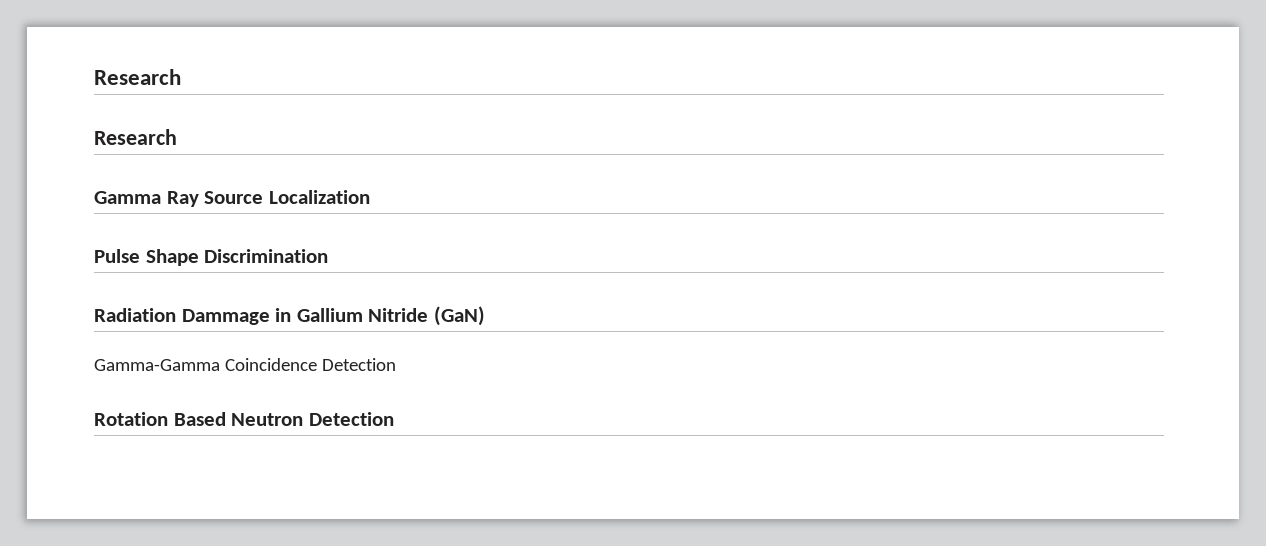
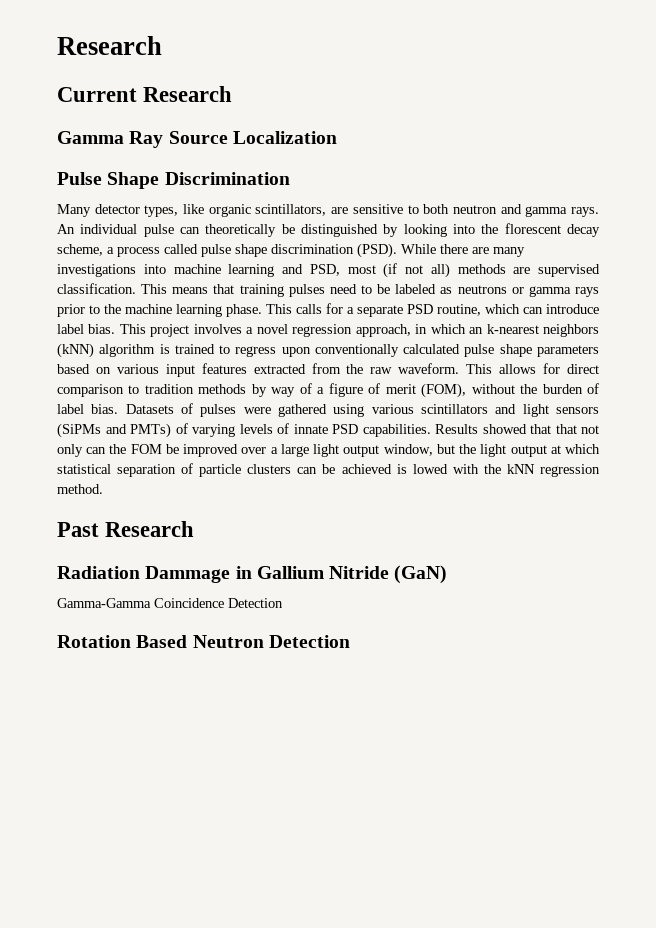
[94,69,181,85] Research // -> [57,36,162,55] [57,87,137,102] Research // Current
(329, 256) none -> [57,204,599,217] [57,223,600,237] [57,243,525,258] [57,263,600,278] [57,283,600,297] [57,303,599,317] [57,324,599,337] [57,343,599,358] [57,363,599,377] [57,383,599,398] [57,403,599,417] [57,423,599,438] [57,444,601,457] [57,463,601,477] [57,484,103,494] [57,521,195,537] // Many detector types, like organic scintillators, are sensitive to both neutron and gamma rays. An individual pulse can theoretically be distinguished by looking into the florescent decay scheme, a process called pulse shape discrimination (PSD). While there are many investigations into machine learning and PSD, most (if not all) methods are supervised classification. This means that training pulses need to be labeled as neutrons or gamma rays prior to the machine learning phase. This calls for a separate PSD routine, which can introduce label bias. This project involves a novel regression approach, in which an k-nearest neighbors (kNN) algorithm is trained to regress upon conventionally calculated pulse shape parameters based on various input features extracted from the raw waveform. This allows for direct comparison to tradition methods by way of a figure of merit (FOM), without the burden of label bias. Datasets of pulses were gathered using various scintillators and light sensors (SiPMs and PMTs) of varying levels of innate PSD capabilities. Results showed that that not only can the FOM be improved over a large light output window, but the light output at which statistical separation of particle clusters can be achieved is lowed with the kNN regression method. // Past Research

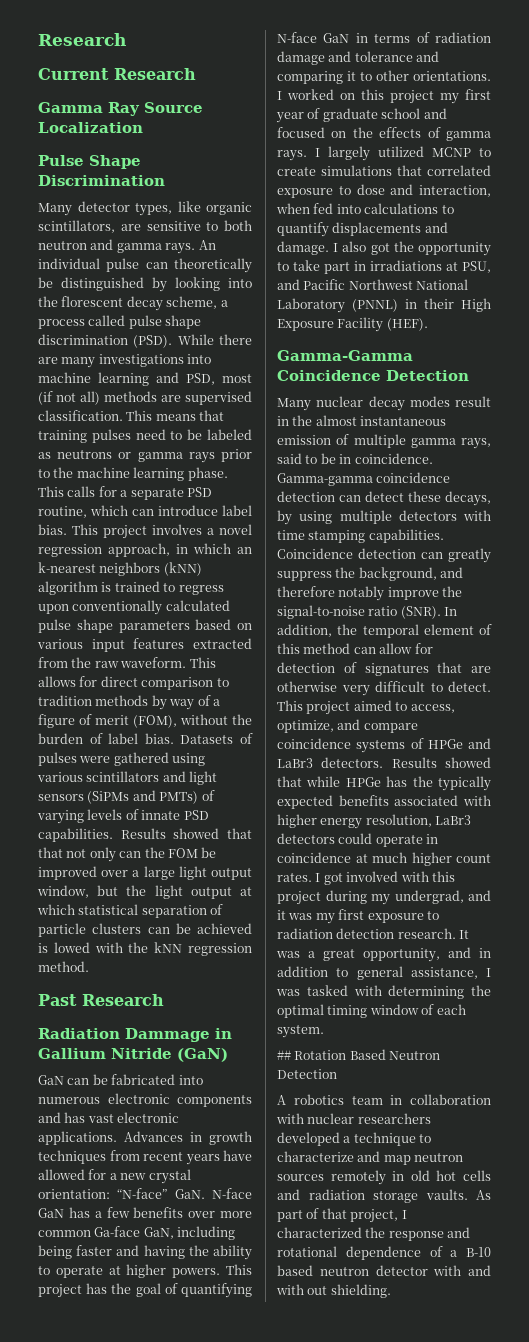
[57,598,283,608] [57,635,350,648] Gamma-Gamma Coincidence Detection // Rotation Based Neutron Detection -> [38,1074,203,1085] [38,1093,252,1107] [38,1112,180,1123] [38,1131,252,1145] [38,1150,252,1165] [38,1169,191,1184] [38,1188,252,1199] [38,1207,252,1218] [38,1226,236,1240] [38,1245,252,1260] [38,1264,252,1278] [38,1283,252,1298] [277,32,491,43] [277,51,440,65] [277,70,491,84] [277,89,491,104] [276,108,447,123] [277,127,491,141] [277,146,491,161] [277,165,491,176] [277,184,491,198] [276,203,454,214] [277,222,448,237] [277,241,491,256] [277,260,491,274] [277,279,469,290] [277,298,491,313] [277,317,428,332] [277,350,413,361] [277,370,469,381] [277,396,491,411] [277,415,447,426] [277,434,491,449] [277,453,433,464] [277,472,451,486] [277,491,491,506] [277,510,491,525] [277,529,444,543] [277,548,491,563] [277,567,464,581] [277,586,463,601] [277,605,458,619] [277,624,492,638] [277,643,433,654] [277,662,491,676] [277,681,491,696] [277,700,455,715] [277,719,418,733] [277,738,491,753] [277,757,491,768] [277,776,491,791] [277,795,491,809] [277,814,472,829] [277,833,439,847] [277,852,491,866] [277,871,455,885] [277,890,491,905] [277,909,439,924] [277,928,470,939] [276,947,491,962] [277,966,491,980] [276,985,491,999] [277,1004,466,1018] [277,1025,324,1038] [277,1049,441,1060] [277,1069,337,1079] [277,1094,491,1105] [276,1113,431,1124] [277,1132,432,1146] [277,1151,464,1165] [277,1170,491,1185] [277,1189,491,1203] [277,1208,407,1223] [277,1227,471,1241] [277,1246,491,1260] [277,1265,491,1276] [276,1284,391,1298] GaN can be fabricated into numerous electronic components and has vast electronic applications. Advances in growth techniques from recent years have allowed for a new crystal orientation: “N-face” GaN. N-face GaN has a few benefits over more common Ga-face GaN, including being faster and having the ability to operate at higher powers. This project has the goal of quantifying N-face GaN in terms of radiation damage and tolerance and comparing it to other orientations. I worked on this project my first year of graduate school and focused on the effects of gamma rays. I largely utilized MCNP to create simulations that correlated exposure to dose and interaction, when fed into calculations to quantify displacements and damage. I also got the opportunity to take part in irradiations at PSU, and Pacific Northwest National Laboratory (PNNL) in their High Exposure Facility (HEF). // Gamma-Gamma Coincidence Detection // Many nuclear decay modes result in the almost instantaneous emission of multiple gamma rays, said to be in coincidence. Gamma-gamma coincidence detection can detect these decays, by using multiple detectors with time stamping capabilities. Coincidence detection can greatly suppress the background, and therefore notably improve the signal-to-noise ratio (SNR). In addition, the temporal element of this method can allow for detection of signatures that are otherwise very difficult to detect. This project aimed to access, optimize, and compare coincidence systems of HPGe and LaBr3 detectors. Results showed that while HPGe has the typically expected benefits associated with higher energy resolution, LaBr3 detectors could operate in coincidence at much higher count rates. I got involved with this project during my undergrad, and it was my first exposure to radiation detection research. It was a great opportunity, and in addition to general assistance, I was tasked with determining the optimal timing window of each system. // ## Rotation Based Neutron Detection // A robotics team in collaboration with nuclear researchers developed a technique to characterize and map neutron sources remotely in old hot cells and radiation storage vaults. As part of that project, I characterized the response and rotational dependence of a B-10 based neutron detector with and with out shielding.

